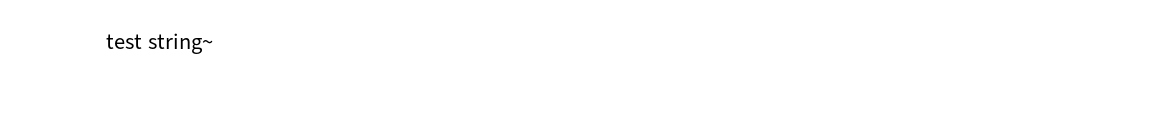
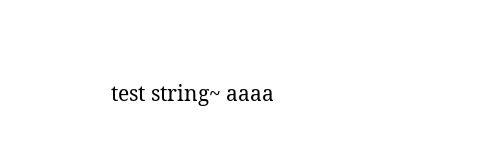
(214, 43) none -> [226,89,275,101] aaaa

